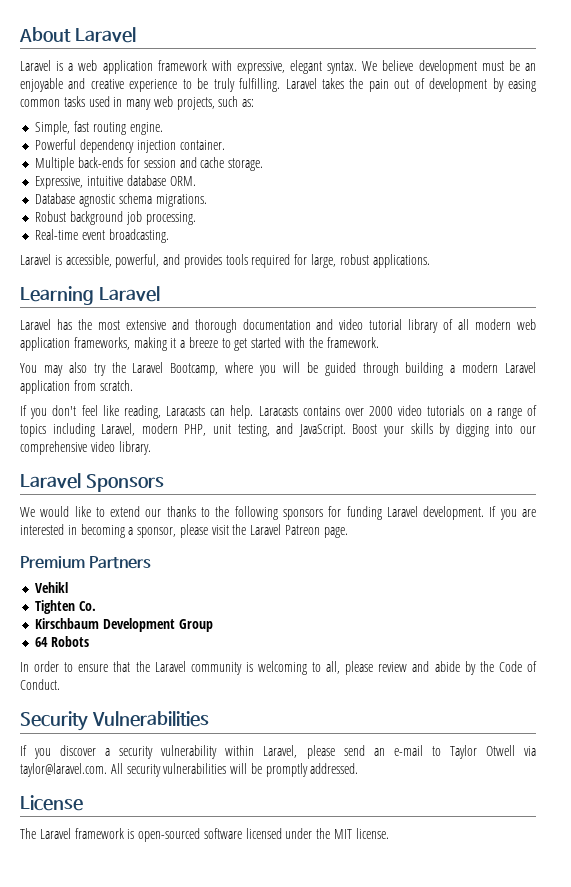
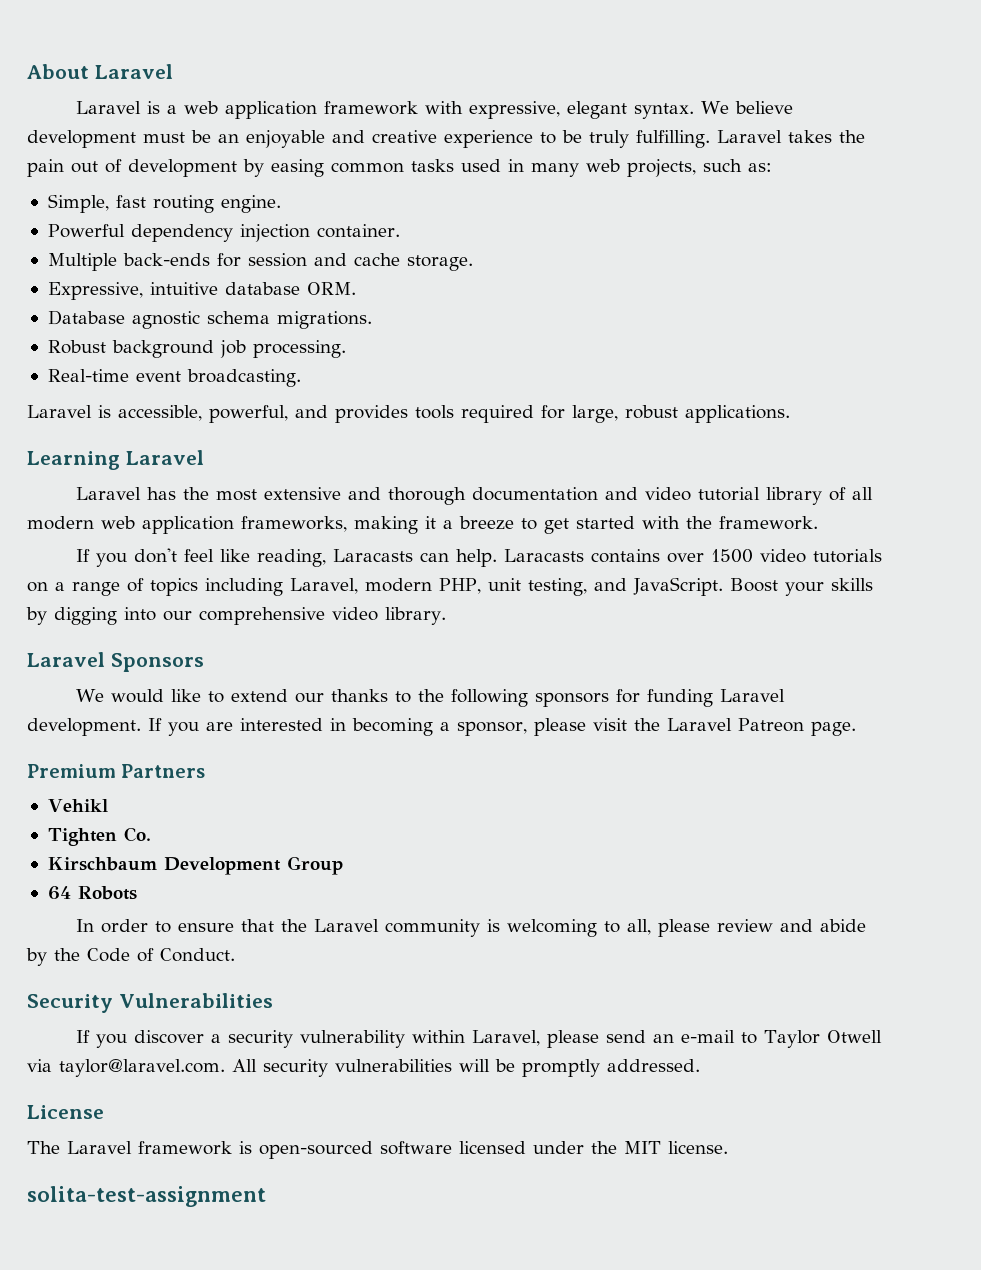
[20,362,536,376] [20,380,133,394] // You may also try the Laravel Bootcamp, where you will be guided through building a modern Laravel application from scratch. -> (818, 523) none
[369,406,394,416] 2000 -> [711,549,754,563] 1500
(389, 833) none -> [27,1186,266,1207] // solita-test-assignment

